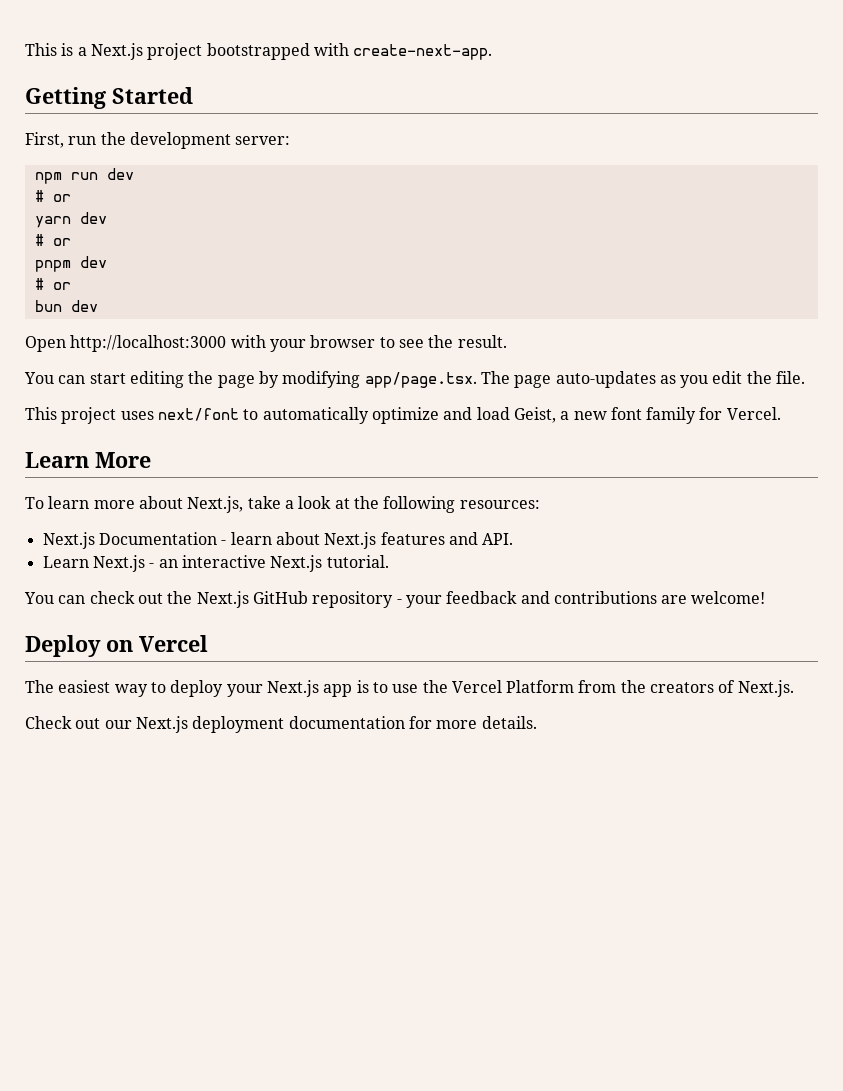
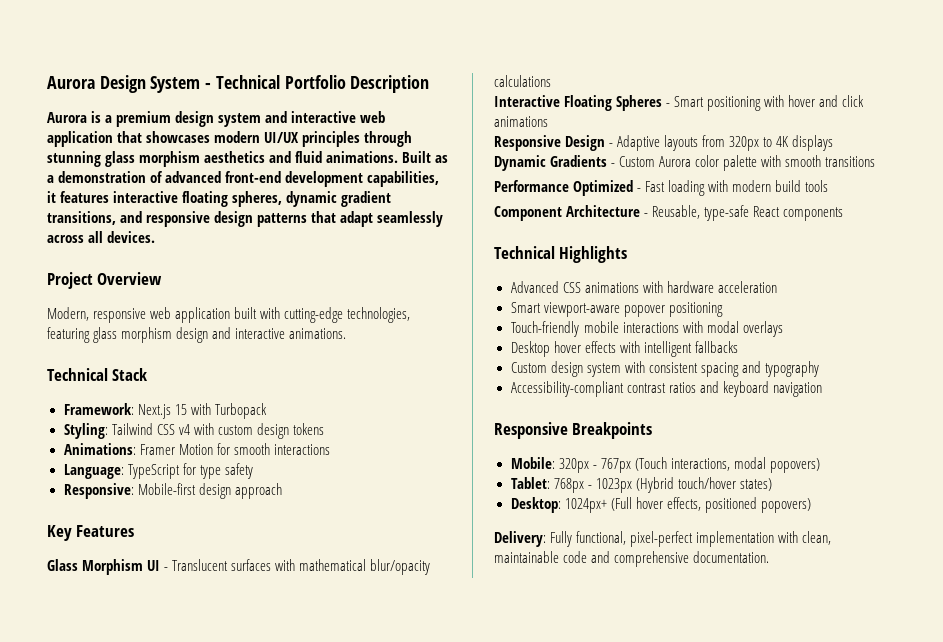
[25,43,493,60] [25,87,193,109] [25,132,291,149] [34,168,134,184] [34,190,71,202] [34,212,107,228] [34,234,71,246] [34,256,107,272] [34,278,71,290] [34,300,98,312] [25,335,507,352] [24,371,806,388] [25,407,781,424] [25,452,151,468] [25,496,540,513] [42,532,514,549] [42,555,389,572] [24,591,766,608] [25,635,208,657] [25,680,794,697] [25,716,537,733] This is a Next.js project bootstrapped with create-next-app. // Getting Started // First, run the development server: // npm run dev // # or // yarn dev // # or // pnpm dev // # or // bun dev // Open http://localhost:3000 with your browser to see the result. // You can start editing the page by modifying app/page.tsx. The page auto-updates as you edit the file. // This project uses next/font to automatically optimize and load Geist, a new font family for Vercel. // Learn More // To learn more about Next.js, take a look at the following resources: // Next.js Documentation - learn about Next.js features and API. // Learn Next.js - an interactive Next.js tutorial. // You can check out the Next.js GitHub repository - your feedback and contributions are welcome! // Deploy on Vercel // The easiest way to deploy your Next.js app is to use the Vercel Platform from the creators of Next.js. // Check out our Next.js deployment documentation for more details. -> [47,75,430,93] [47,111,386,127] [47,131,413,147] [47,151,449,167] [47,171,440,187] [47,191,392,207] [47,211,444,227] [47,231,156,243] [47,272,163,289] [47,307,411,323] [47,327,347,343] [47,368,148,381] [63,403,267,419] [63,423,324,439] [63,443,330,455] [63,463,253,479] [63,483,282,499] [47,525,135,541] [47,559,431,575] [494,75,551,87] [494,95,865,111] [494,116,548,127] [494,135,834,151] [494,155,876,171] [494,180,829,196] [494,205,844,221] [494,246,628,263] [510,281,777,293] [510,302,723,317] [510,321,783,337] [510,341,738,357] [510,361,819,377] [510,381,822,397] [494,422,653,439] [510,457,820,473] [510,477,772,493] [510,497,811,513] [494,531,832,547] [494,551,770,567] Aurora Design System - Technical Portfolio Description // Aurora is a premium design system and interactive web application that showcases modern UI/UX principles through stunning glass morphism aesthetics and fluid animations. Built as a demonstration of advanced front-end development capabilities, it features interactive floating spheres, dynamic gradient transitions, and responsive design patterns that adapt seamlessly across all devices. // Project Overview // Modern, responsive web application built with cutting-edge technologies, featuring glass morphism design and interactive animations. // Technical Stack // Framework: Next.js 15 with Turbopack // Styling: Tailwind CSS v4 with custom design tokens // Animations: Framer Motion for smooth interactions // Language: TypeScript for type safety // Responsive: Mobile-first design approach // Key Features // Glass Morphism UI - Translucent surfaces with mathematical blur/opacity calculations // Interactive Floating Spheres - Smart positioning with hover and click animations // Responsive Design - Adaptive layouts from 320px to 4K displays // Dynamic Gradients - Custom Aurora color palette with smooth transitions // Performance Optimized - Fast loading with modern build tools // Component Architecture - Reusable, type-safe React components // Technical Highlights // Advanced CSS animations with hardware acceleration // Smart viewport-aware popover positioning // Touch-friendly mobile interactions with modal overlays // Desktop hover effects with intelligent fallbacks // Custom design system with consistent spacing and typography // Accessibility-compliant contrast ratios and keyboard navigation // Responsive Breakpoints // Mobile: 320px - 767px (Touch interactions, modal popovers) // Tablet: 768px - 1023px (Hybrid touch/hover states) // Desktop: 1024px+ (Full hover effects, positioned popovers) // Delivery: Fully functional, pixel-perfect implementation with clean, maintainable code and comprehensive documentation.

